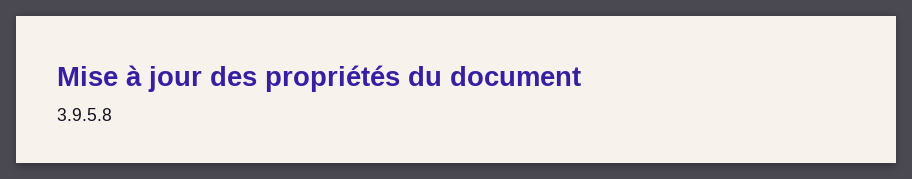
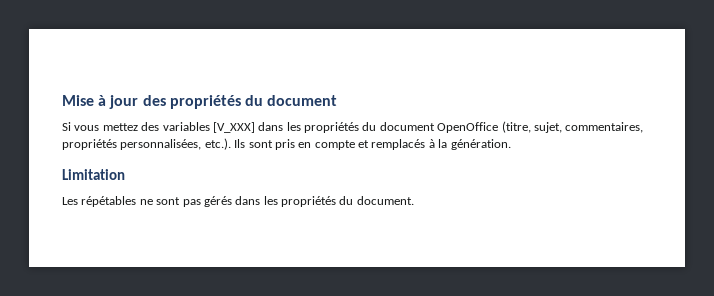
[57,108,112,121] 3.9.5.8 -> [62,121,644,133] [62,138,511,150] [62,169,125,180] [62,196,414,207] Si vous mettez des variables [V_XXX] dans les propriétés du document OpenOffice (titre, sujet, commentaires, propriétés personnalisées, etc.). Ils sont pris en compte et remplacés à la génération. // Limitation // Les répétables ne sont pas gérés dans les propriétés du document.

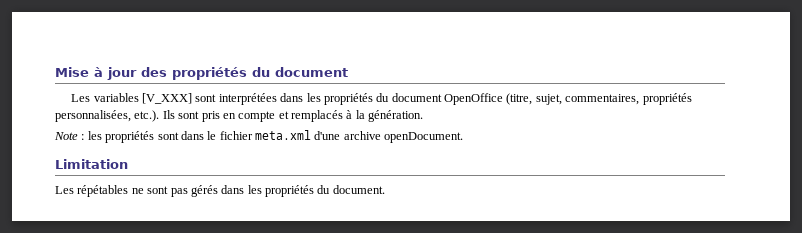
[62,122,255,133] Si vous mettez des variables [V_XXX] -> [71,93,277,105] Les variables [V_XXX] sont interprétées
(511, 144) none -> [54,130,464,143] // Note : les propriétés sont dans le fichier meta.xml d'une archive openDocument.

